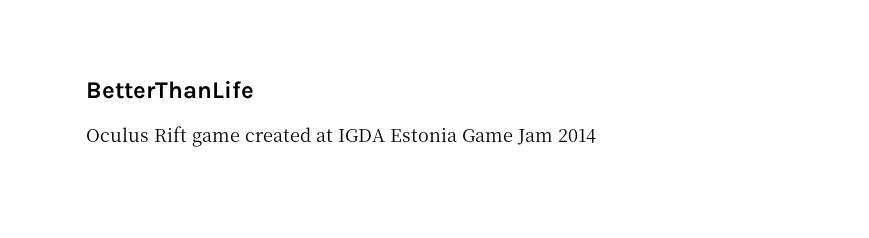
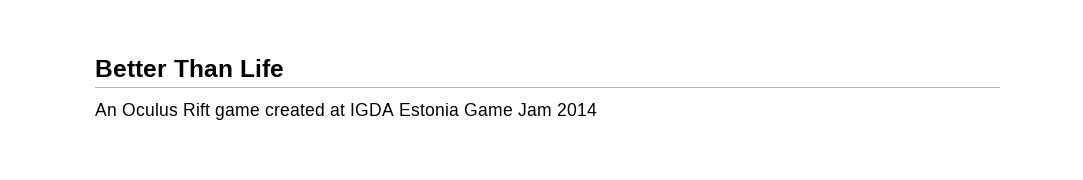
[86,80,254,99] BetterThanLife // -> [95,59,284,77] [95,103,117,116] Better Than Life // An

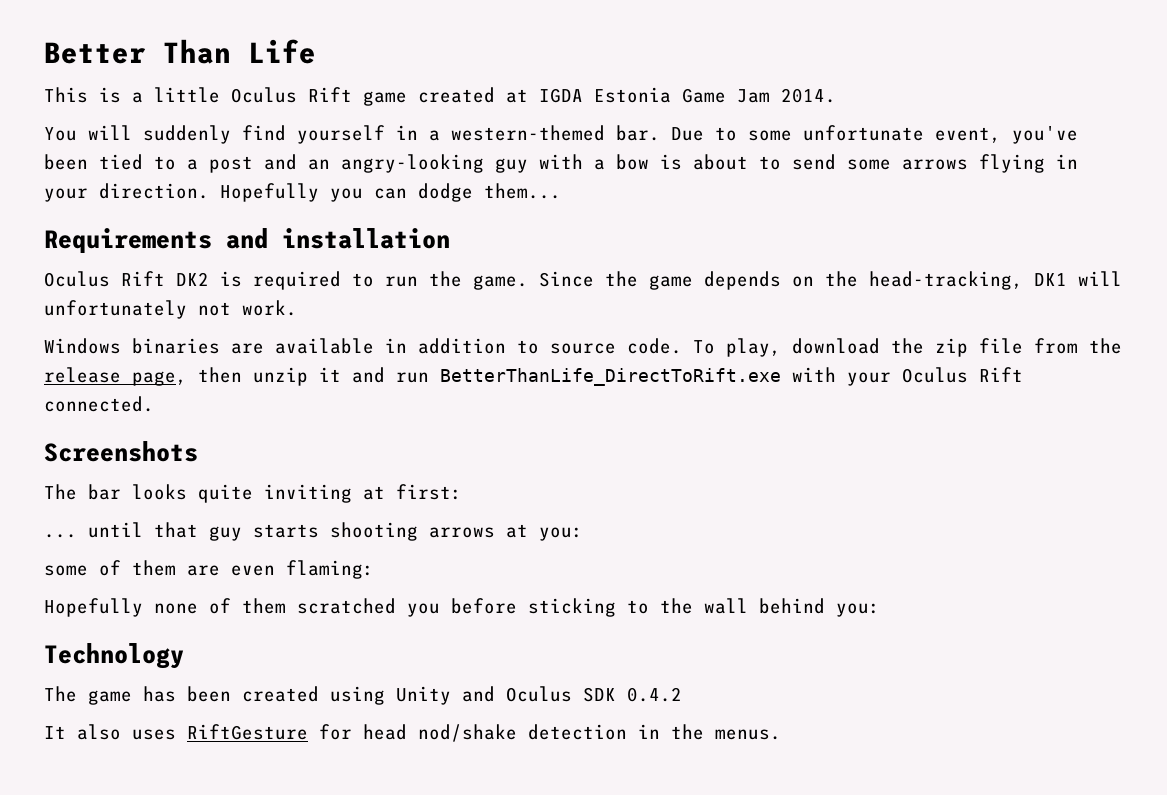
[95,103,117,116] An -> [44,87,220,103] This is a little
[557,103,597,116] 2014 -> [781,88,836,103] [44,125,1078,144] [44,154,1078,173] [44,183,561,202] [44,228,450,253] [44,271,1122,290] [44,300,297,319] [44,338,1122,357] [44,367,1023,386] [44,396,154,412] [44,441,198,462] [44,484,462,503] [44,522,583,541] [44,560,374,579] [44,598,880,617] [44,643,184,669] [44,686,682,705] [44,724,781,742] 2014. // You will suddenly find yourself in a western-themed bar. Due to some unfortunate event, you've been tied to a post and an angry-looking guy with a bow is about to send some arrows flying in your direction. Hopefully you can dodge them... // Requirements and installation // Oculus Rift DK2 is required to run the game. Since the game depends on the head-tracking, DK1 will unfortunately not work. // Windows binaries are available in addition to source code. To play, download the zip file from the release page, then unzip it and run BetterThanLife_DirectToRift.exe with your Oculus Rift connected. // Screenshots // The bar looks quite inviting at first: // ... until that guy starts shooting arrows at you: // some of them are even flaming: // Hopefully none of them scratched you before sticking to the wall behind you: // Technology // The game has been created using Unity and Oculus SDK 0.4.2 // It also uses RiftGesture for head nod/shake detection in the menus.

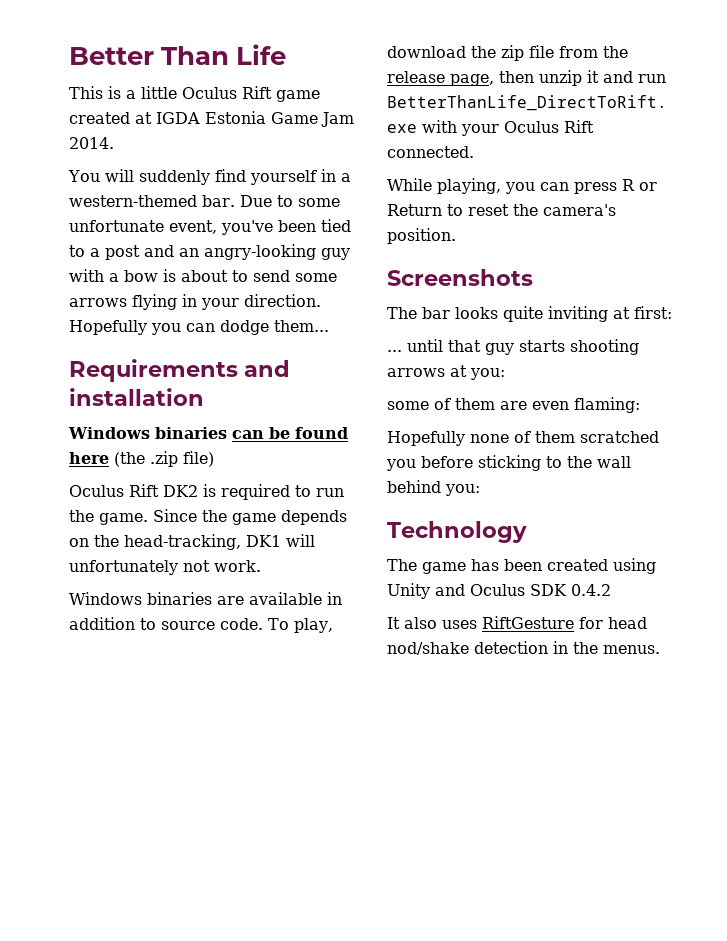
(450, 238) none -> [68,427,348,439] [69,451,214,467] // Windows binaries can be found here (the .zip file)
(154, 404) none -> [387,178,657,194] [387,204,616,216] [387,228,456,244] // While playing, you can press R or Return to reset the camera's position.

